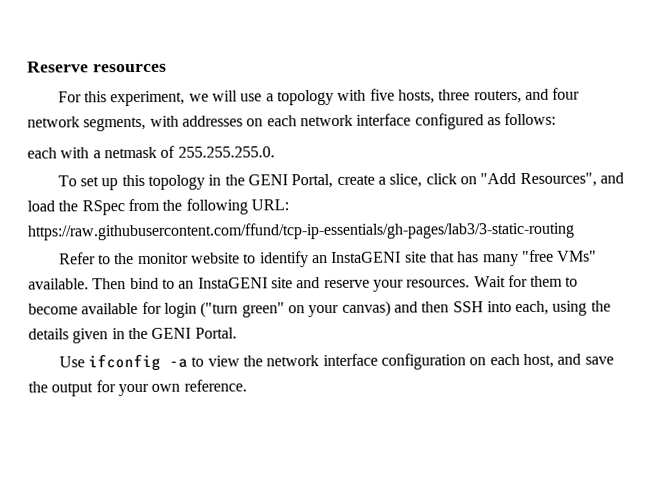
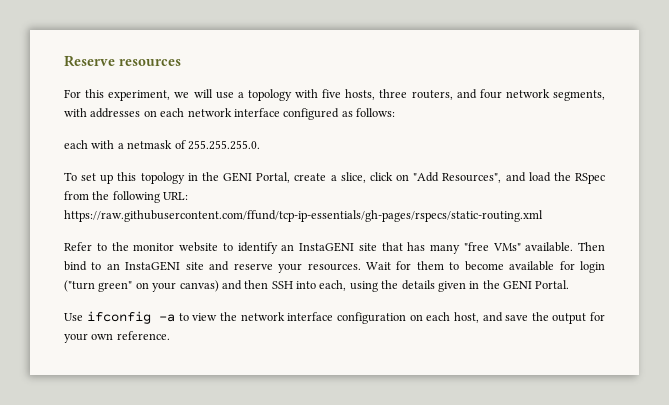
[27,221,574,241] https://raw.githubusercontent.com/ffund/tcp-ip-essentials/gh-pages/lab3/3-static-routing -> [64,210,543,222] https://raw.githubusercontent.com/ffund/tcp-ip-essentials/gh-pages/rspecs/static-routing.xml

